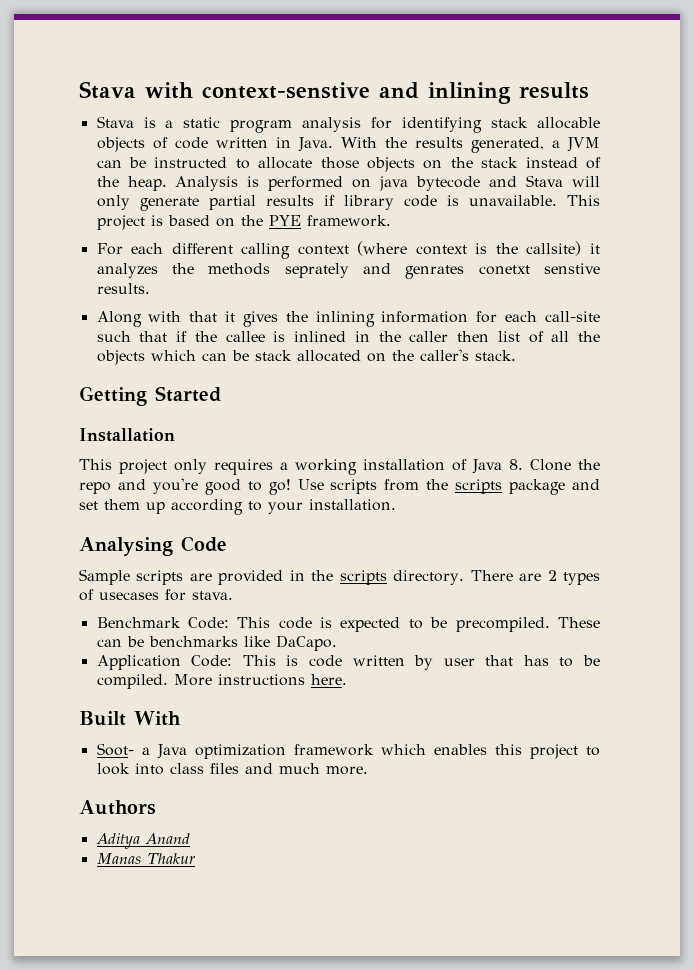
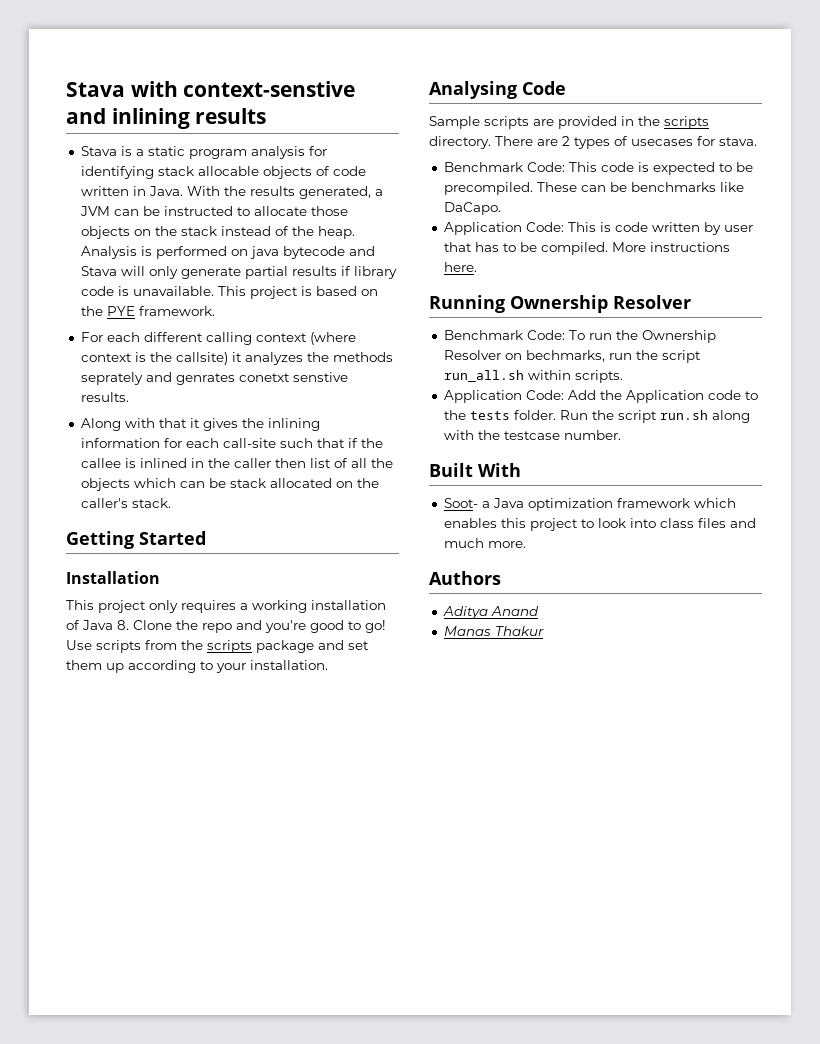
(347, 679) none -> [429,295,691,313] [443,330,716,343] [443,350,701,363] [443,370,623,383] [443,390,758,403] [443,410,750,423] [443,430,621,440] // Running Ownership Resolver // Benchmark Code: To run the Ownership Resolver on bechmarks, run the script run_all.sh within scripts. // Application Code: Add the Application code to the tests folder. Run the script run.sh along with the testcase number.

